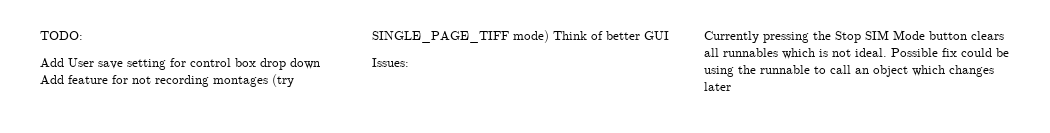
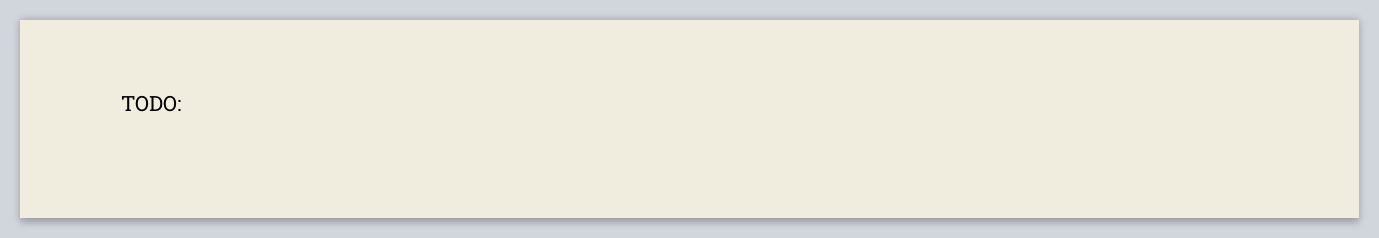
[40,58,320,70] [40,74,294,87] [372,30,669,43] [372,58,409,67] [704,30,1004,43] [704,48,1009,59] [704,65,994,77] [704,82,731,91] // Add User save setting for control box drop down Add feature for not recording montages (try SINGLE_PAGE_TIFF mode) Think of better GUI // Issues: // Currently pressing the Stop SIM Mode button clears all runnables which is not ideal. Possible fix could be using the runnable to call an object which changes later -> (181, 103) none

